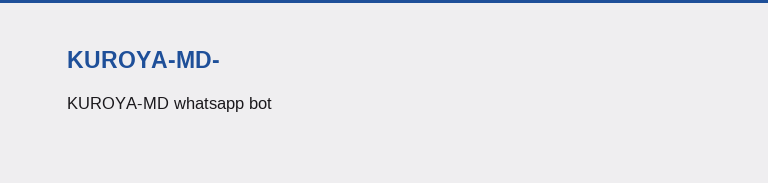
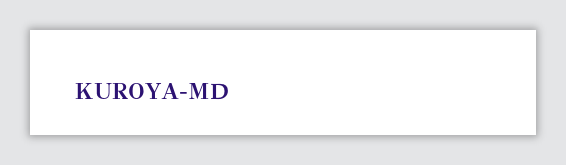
[67,51,220,68] [67,97,272,112] KUROYA-MD- // KUROYA-MD whatsapp bot -> [75,83,229,100] KUROYA-MD

